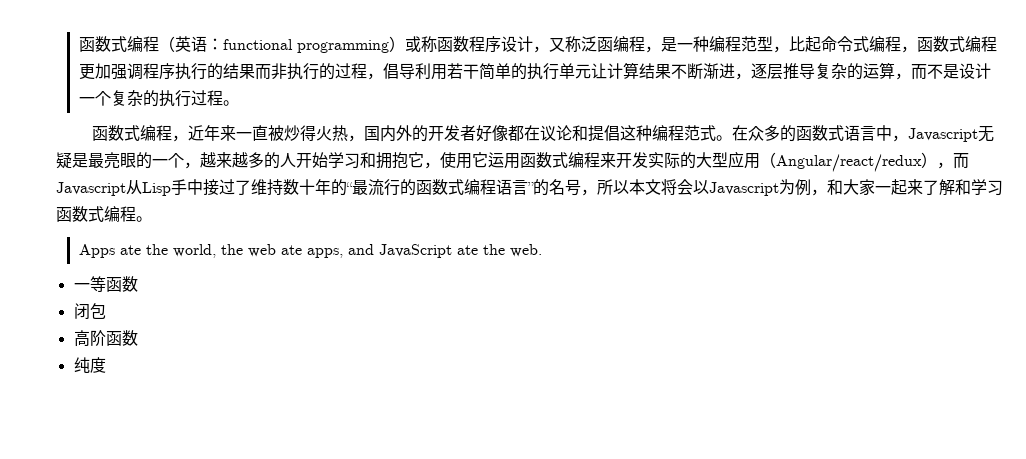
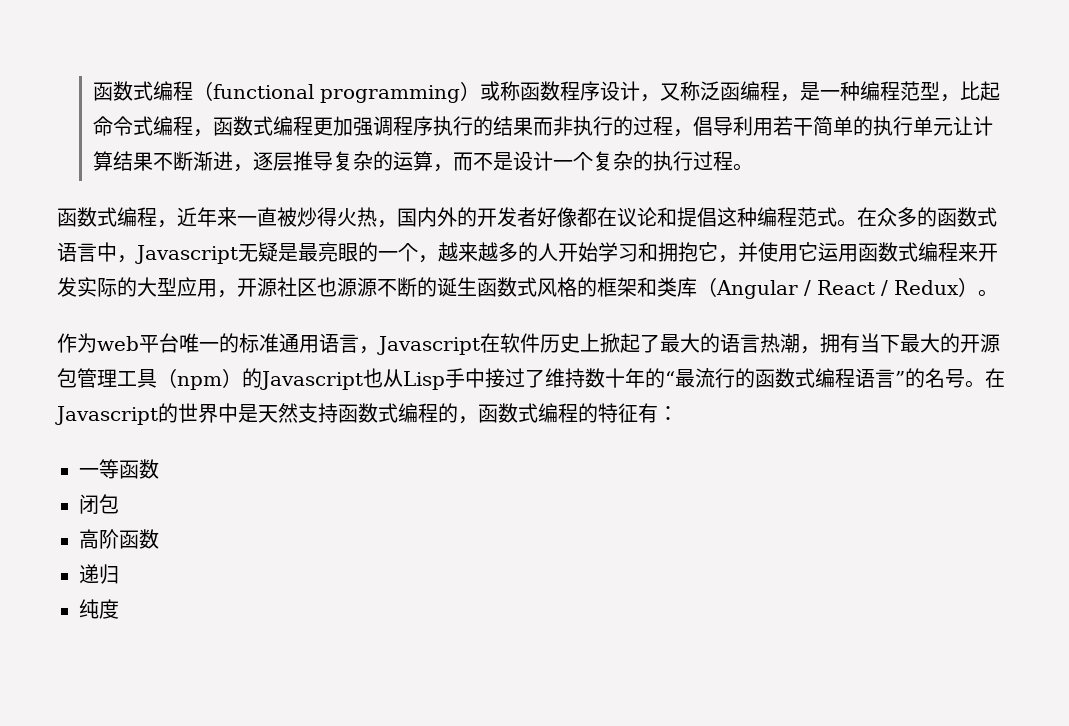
[174,36,223,52] 英语： -> (214, 91) none
(440, 165) none -> [738,242,758,262] 并
[760,152,969,172] [56,182,126,196] （Angular/react/redux），而Javascript -> [217,277,998,299] [57,333,1000,355] [57,368,383,390] ，开源社区也源源不断的诞生函数式风格的框架和类库（Angular / React / Redux）。 // 作为web平台唯一的标准通用语言，Javascript在软件历史上掀起了最大的语言热潮，拥有当下最大的开源包管理工具（npm）的Javascript也
[581,179,1003,196] [56,206,152,222] [78,244,542,258] ，所以本文将会以Javascript为例，和大家一起来了解和学习函数式编程。 // Apps ate the world, the web ate apps, and JavaScript ate the web. -> [965,368,1005,388] [55,403,678,425] 。在Javascript的世界中是天然支持函数式编程的，函数式编程的特征有：
(138, 338) none -> [79,564,119,584] // 递归

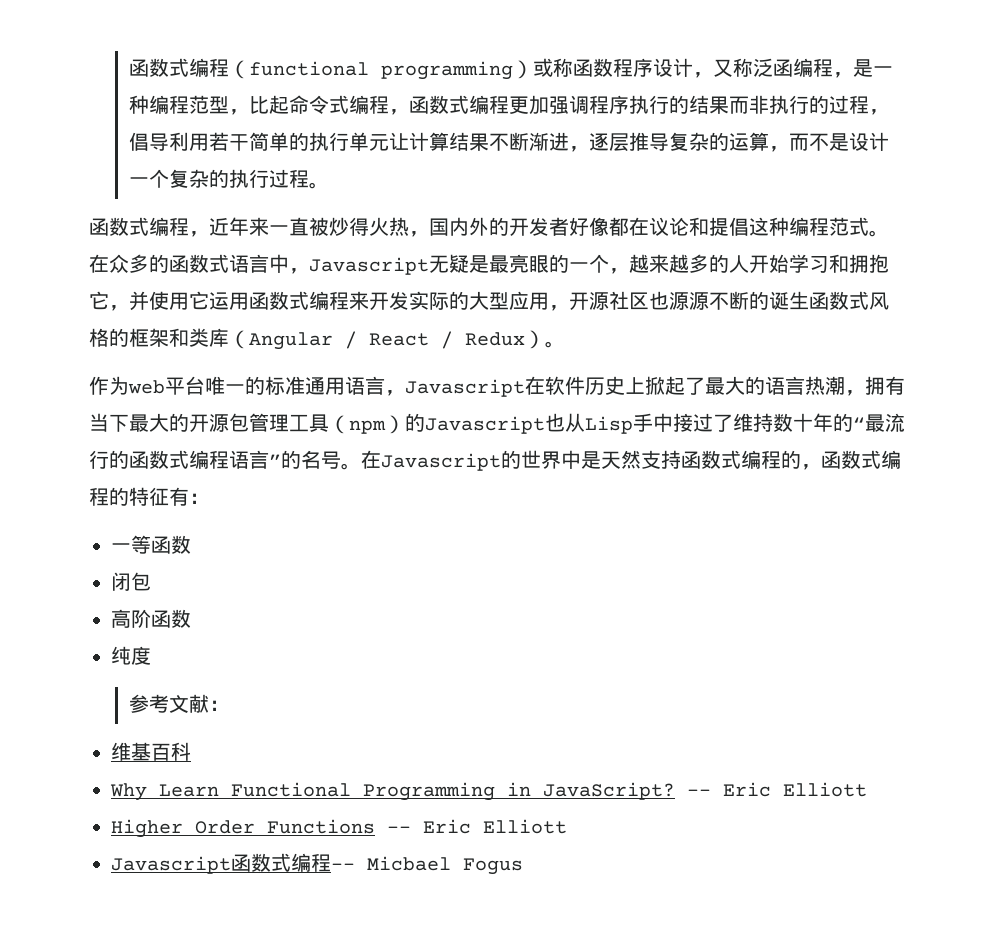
[79,564,119,584] // 递归 -> (191, 618) none
(119, 609) none -> [128,694,229,713] [111,742,191,761] [110,782,867,801] [111,819,567,838] [111,853,523,875] // 参考文献： // 维基百科 // Why Learn Functional Programming in JavaScript? -- Eric Elliott // Higher Order Functions -- Eric Elliott // Javascript函数式编程-- Micbael Fogus

